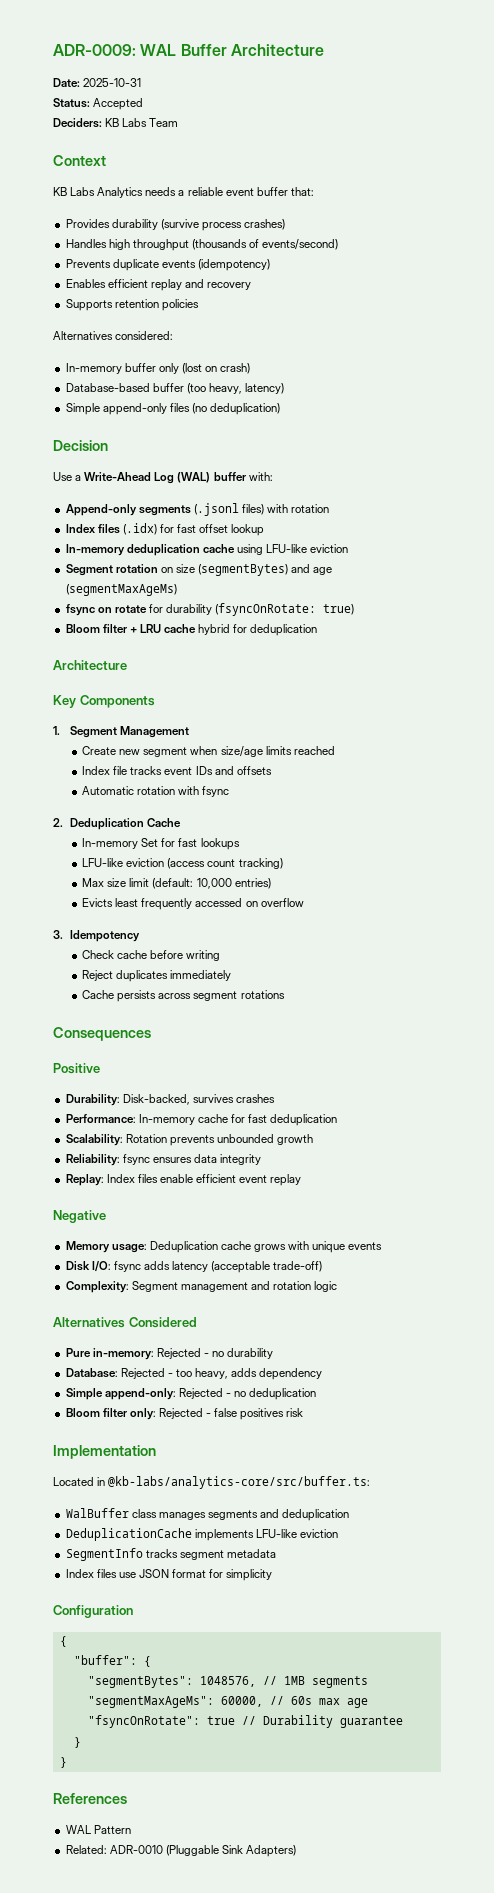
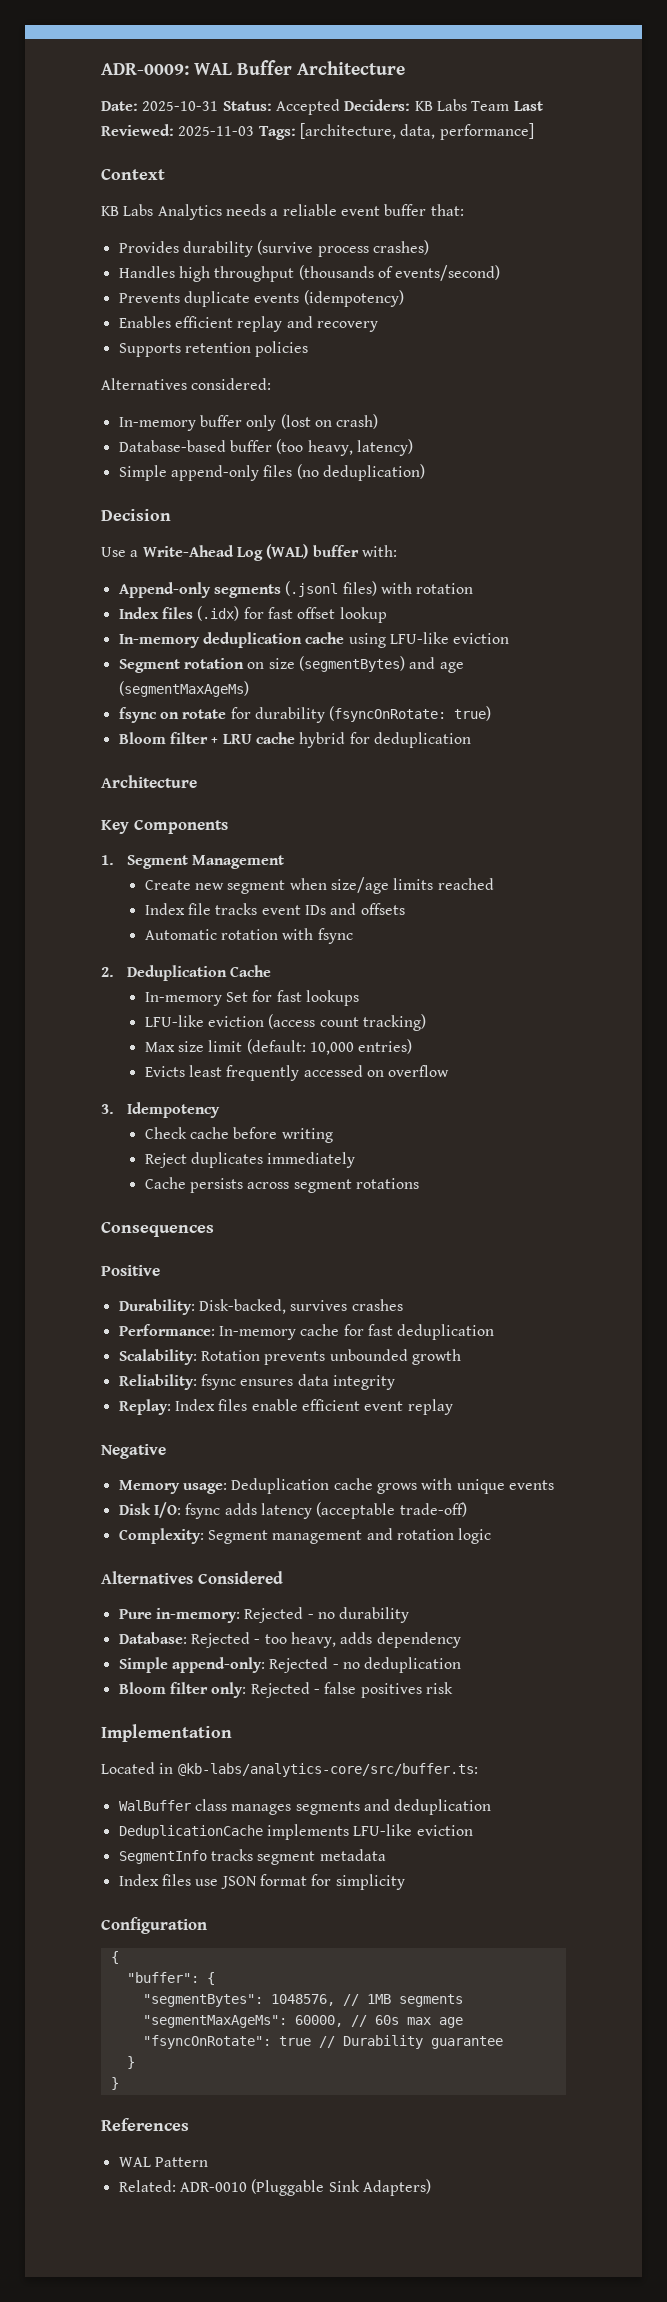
(142, 82) // -> (219, 106) none
(144, 104) // -> (340, 107) none
(179, 122) none -> [513,101,543,111] [101,123,534,140] Last Reviewed: 2025-11-03 Tags: [architecture, data, performance]

